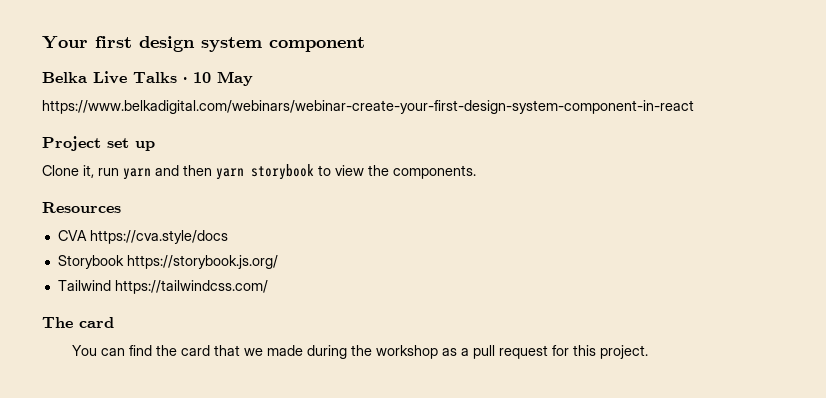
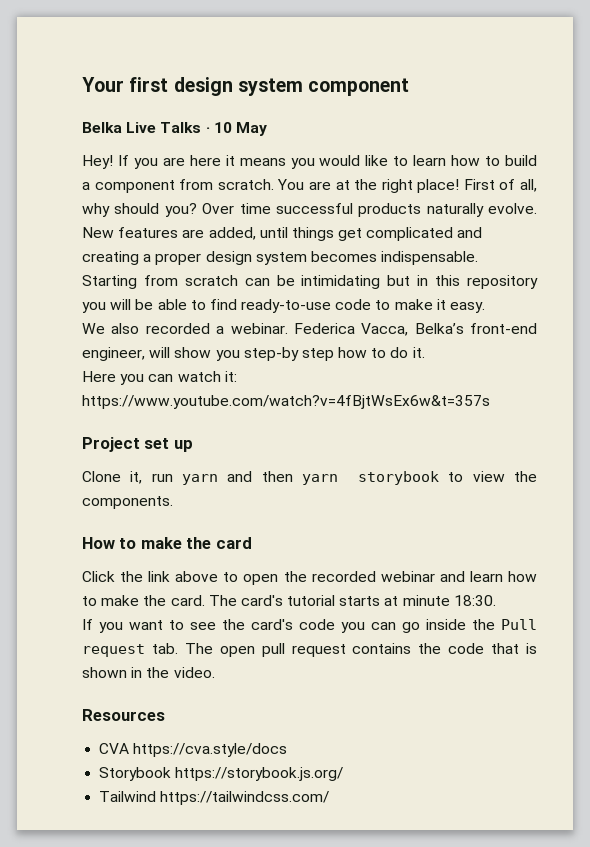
[42,100,694,114] https://www.belkadigital.com/webinars/webinar-create-your-first-design-system-component-in-react -> [82,155,537,169] [82,179,537,193] [82,203,537,217] [82,227,483,241] [82,251,479,265] [82,275,539,289] [82,299,486,313] [82,323,537,336] [82,347,425,361] [82,371,237,385] [82,395,490,409] Hey! If you are here it means you would like to learn how to build a component from scratch. You are at the right place! First of all, why should you? Over time successful products naturally evolve. New features are added, until things get complicated and creating a proper design system becomes indispensable. Starting from scratch can be intimidating but in this repository you will be able to find ready-to-use code to make it easy. // We also recorded a webinar. Federica Vacca, Belka’s front-end engineer, will show you step-by step how to do it. // Here you can watch it: https://www.youtube.com/watch?v=4fBjtWsEx6w&t=357s
(476, 172) none -> [82,537,252,549] [82,571,537,585] [82,595,496,606] [82,619,537,633] [82,643,537,657] [82,667,215,678] // How to make the card // Click the link above to open the recorded webinar and learn how to make the card. The card's tutorial starts at minute 18:30. // If you want to see the card's code you can go inside the Pull request tab. The open pull request contains the code that is shown in the video.
[42,317,114,328] [71,345,648,359] // The card // You can find the card that we made during the workshop as a pull request for this project. -> (330, 798) none

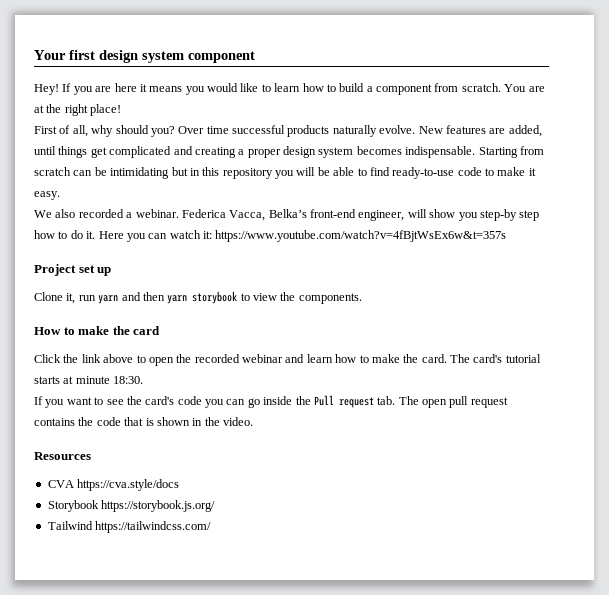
[82,122,267,136] // Belka Live Talks · 10 May -> (255, 57) none
(460, 186) none -> (122, 110) //
(425, 352) // -> (96, 235) none

